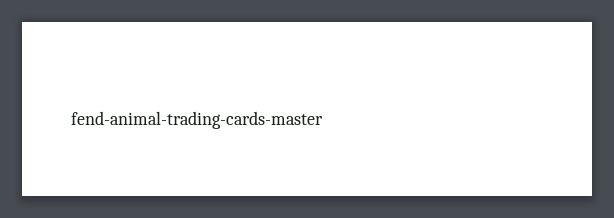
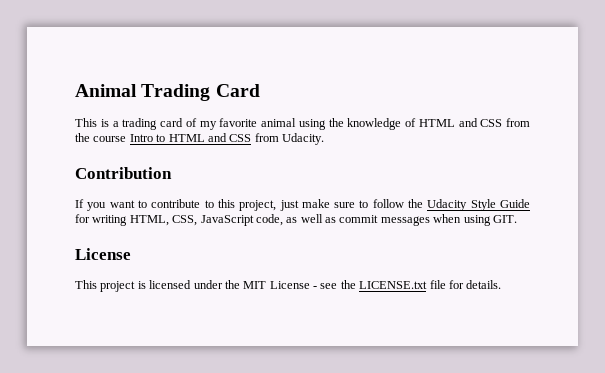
[71,111,323,129] fend-animal-trading-cards-master -> [75,84,260,101] [75,118,530,130] [75,133,324,145] [75,167,172,179] [75,199,530,211] [75,214,517,226] [75,248,131,260] [75,280,502,292] Animal Trading Card // This is a trading card of my favorite animal using the knowledge of HTML and CSS from the course Intro to HTML and CSS from Udacity. // Contribution // If you want to contribute to this project, just make sure to follow the Udacity Style Guide for writing HTML, CSS, JavaScript code, as well as commit messages when using GIT. // License // This project is licensed under the MIT License - see the LICENSE.txt file for details.

